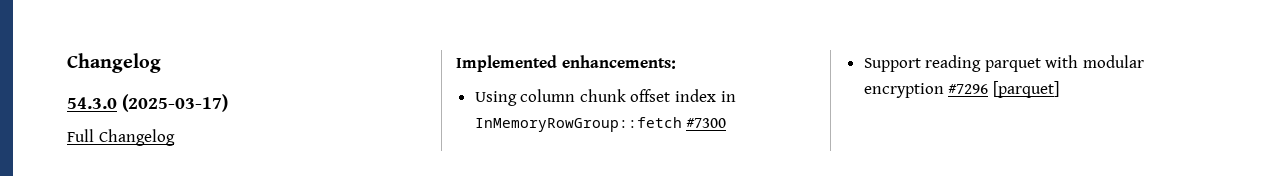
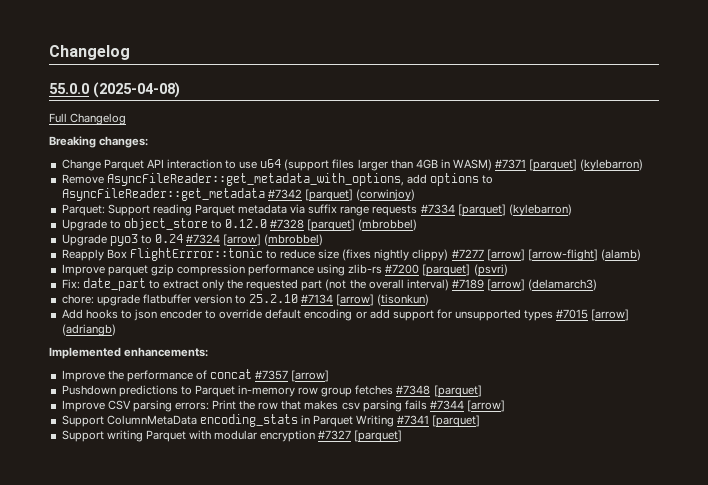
[67,53,161,73] [67,94,228,112] Changelog // 54.3.0 (2025-03-17) -> [49,45,130,60] [49,82,180,98] Changelog // 55.0.0 (2025-04-08)
[456,55,676,72] [474,89,736,106] [474,117,727,132] [863,55,1041,72] Implemented enhancements: // Using column chunk offset index in InMemoryRowGroup::fetch #7300 // Support reading parquet -> [49,136,149,148] [61,159,644,171] [61,173,494,186] [61,188,415,201] [61,204,572,216] [61,218,418,231] [61,234,324,246] [61,248,641,261] [61,264,508,276] [61,278,598,291] [61,294,430,306] [61,309,630,321] [61,324,116,336] [49,347,209,359] [61,369,330,382] [61,385,482,397] [61,400,506,412] [61,414,481,427] [61,430,186,442] Breaking changes: // Change Parquet API interaction to use u64 (support files larger than 4GB in WASM) #7371 [parquet] (kylebarron) // Remove AsyncFileReader::get_metadata_with_options, add options to AsyncFileReader::get_metadata #7342 [parquet] (corwinjoy) // Parquet: Support reading Parquet metadata via suffix range requests #7334 [parquet] (kylebarron) // Upgrade to object_store to 0.12.0 #7328 [parquet] (mbrobbel) // Upgrade pyo3 to 0.24 #7324 [arrow] (mbrobbel) // Reapply Box FlightErrror::tonic to reduce size (fixes nightly clippy) #7277 [arrow] [arrow-flight] (alamb) // Improve parquet gzip compression performance using zlib-rs #7200 [parquet] (psvri) // Fix: date_part to extract only the requested part (not the overall interval) #7189 [arrow] (delamarch3) // chore: upgrade flatbuffer version to 25.2.10 #7134 [arrow] (tisonkun) // Add hooks to json encoder to override default encoding or add support for unsupported types #7015 [arrow] (adriangb) // Implemented enhancements: // Improve the performance of concat #7357 [arrow] // Pushdown predictions to Parquet in-memory row group fetches #7348 [parquet] // Improve CSV parsing errors: Print the row that makes csv parsing fails #7344 [arrow] // Support ColumnMetaData encoding_stats in Parquet Writing #7341 [parquet] // Support writing Parquet
[948,84,989,94] #7296 -> [318,430,352,440] #7327

